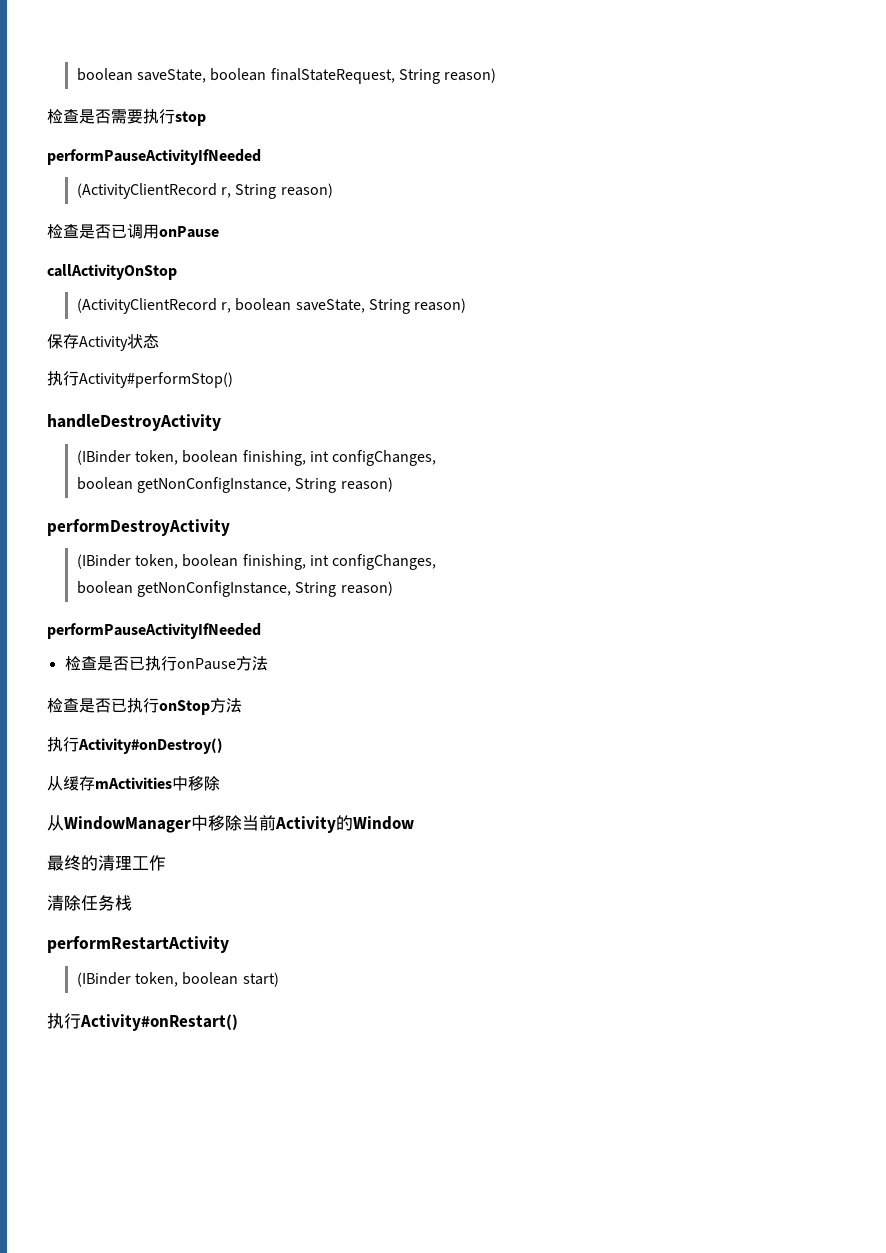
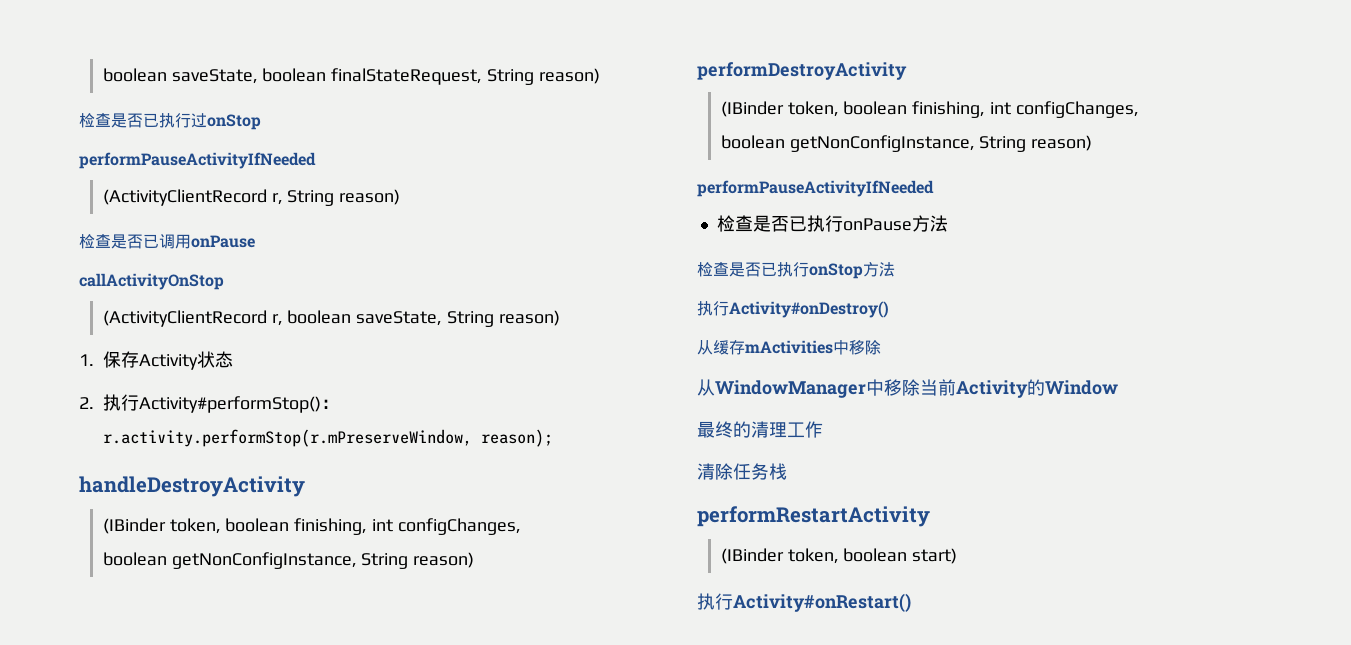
[111,109,206,126] 需要执行stop -> [143,113,261,130] 已执行过onStop
(467, 305) none -> [79,354,94,366] 1.
(159, 341) none -> [79,397,94,409] 2.
(233, 380) none -> [321,399,339,409] [103,429,553,447] ：r.activity.performStop(r.mPreserveWindow, reason);

